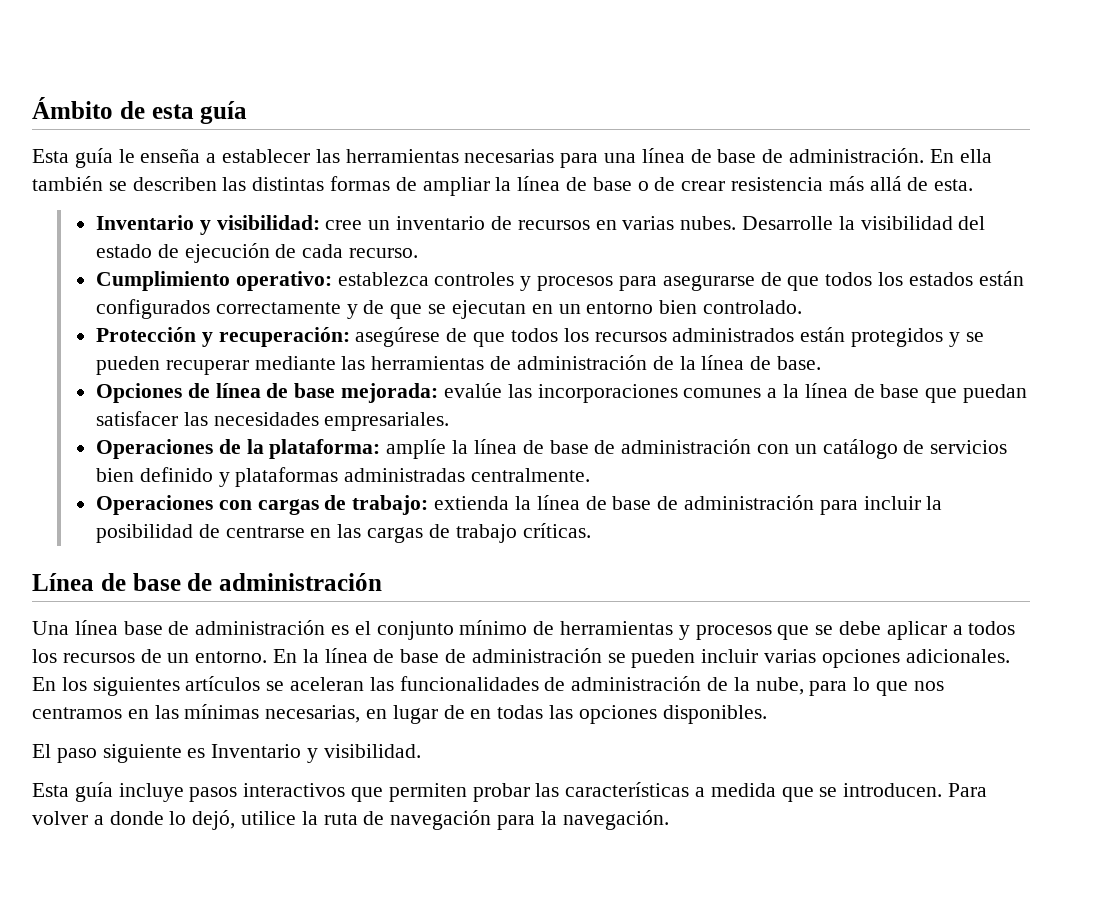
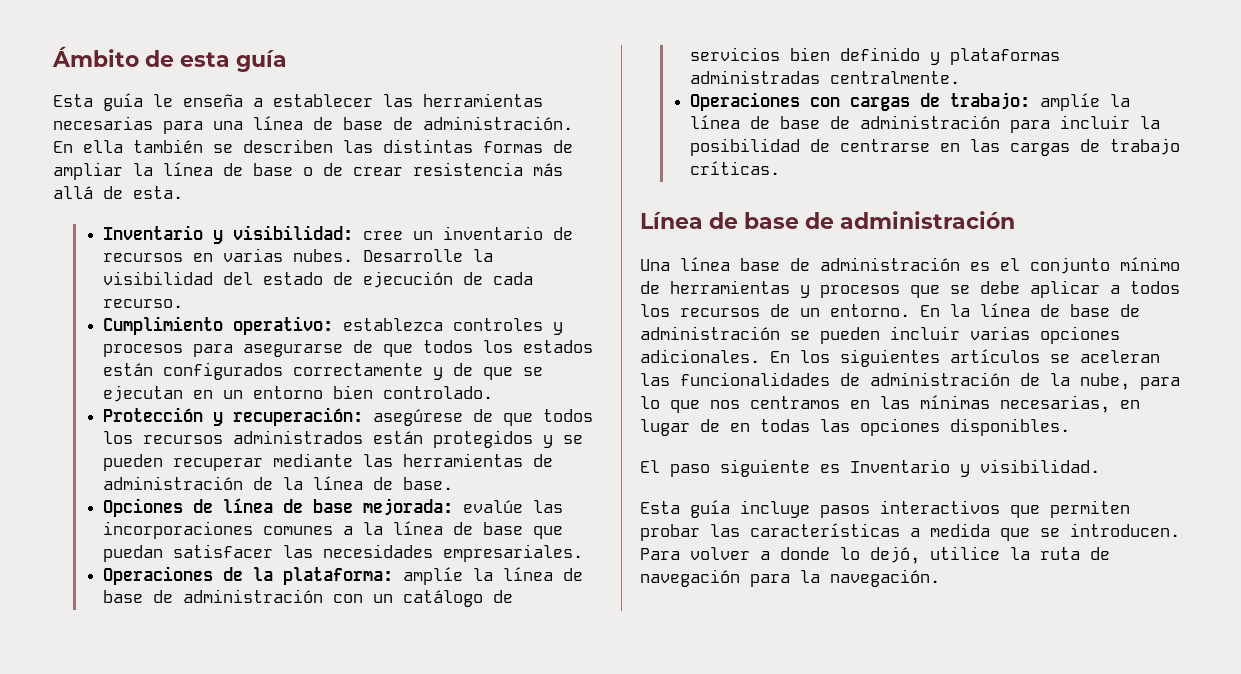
[434,496,510,510] extienda -> [1040,93,1101,111] amplíe

